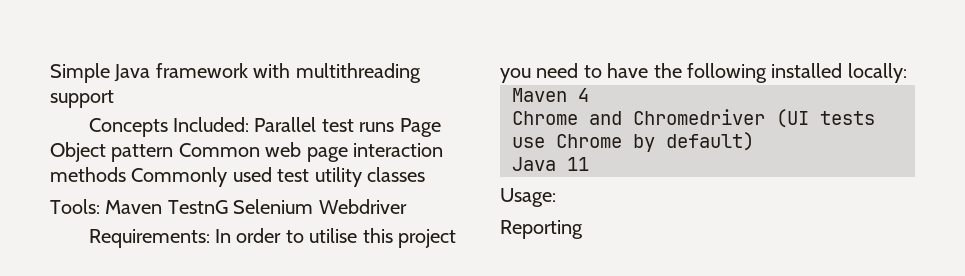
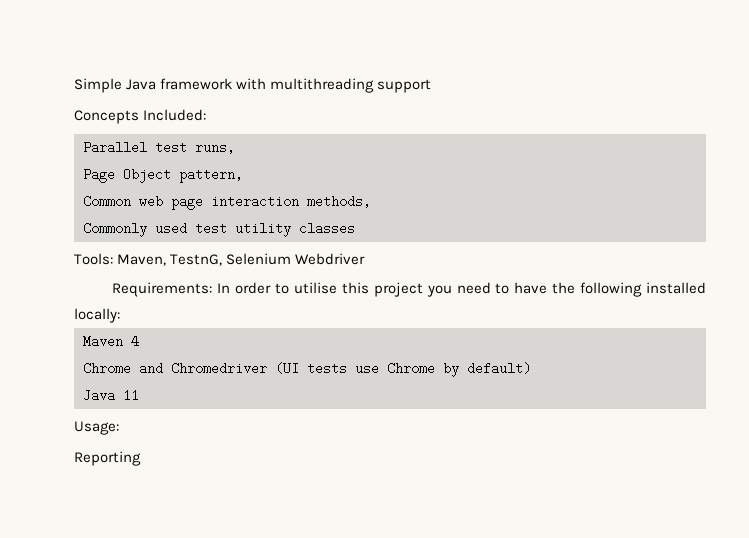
(250, 124) none -> (207, 115) //
[359,122,395,132] runs -> [195,141,235,154] runs, //
[111,144,174,162] pattern -> [179,168,243,183] pattern, //
[50,167,126,182] methods -> [307,195,371,208] methods, //
[105,200,228,214] Maven TestnG -> [117,254,223,266] Maven, TestnG,

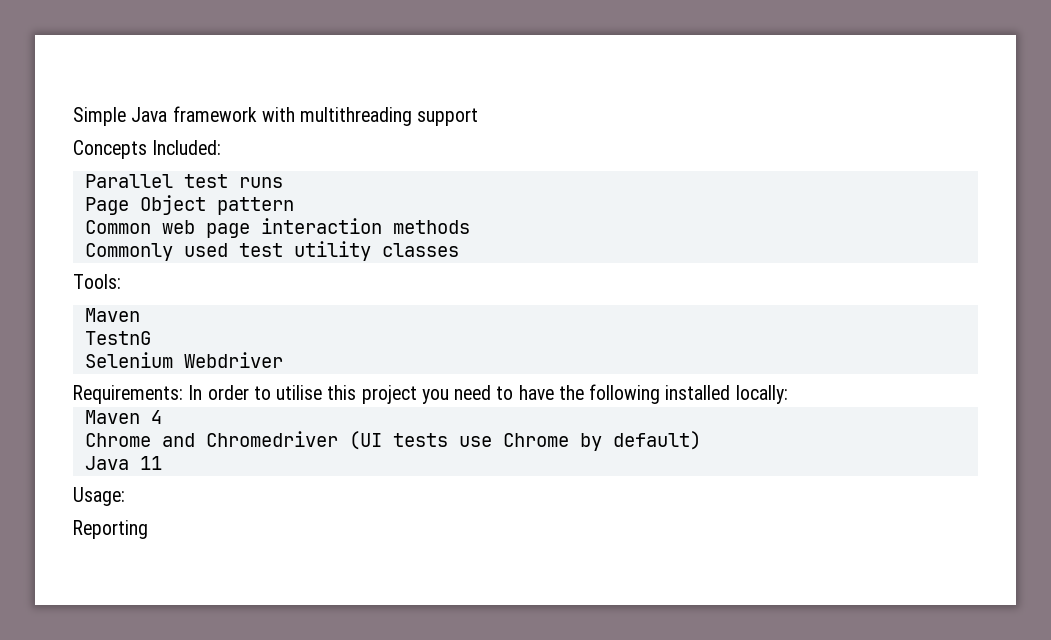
[195,141,235,154] runs, -> [238,177,283,188] runs
[179,168,243,183] pattern, -> [216,197,294,215] pattern
[307,195,371,208] methods, -> [392,220,470,234] methods
[117,254,223,266] Maven, TestnG, -> [84,308,140,322] [84,331,151,345] // Maven // TestnG //

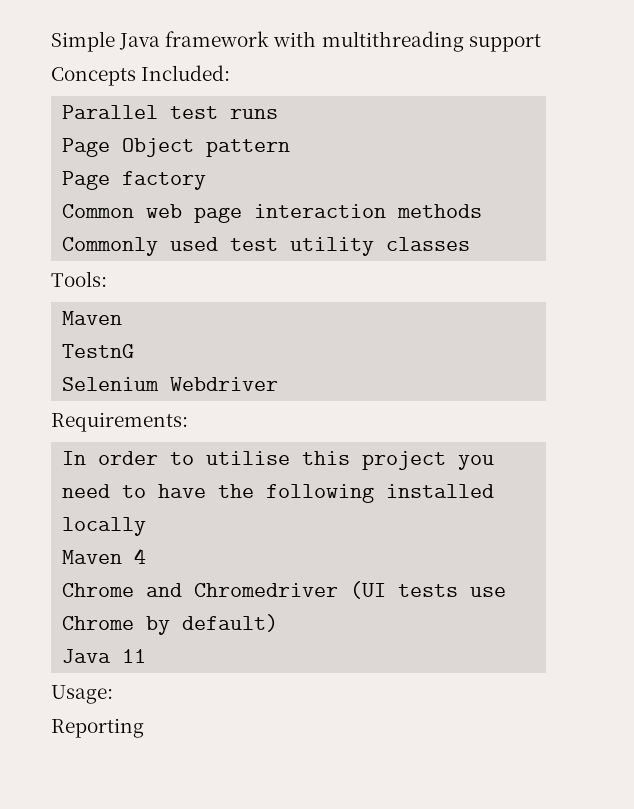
(294, 206) none -> [62,171,207,190] // Page factory
(183, 394) none -> (188, 422) //
[735,385,788,404] locally: -> [62,517,147,536] locally

